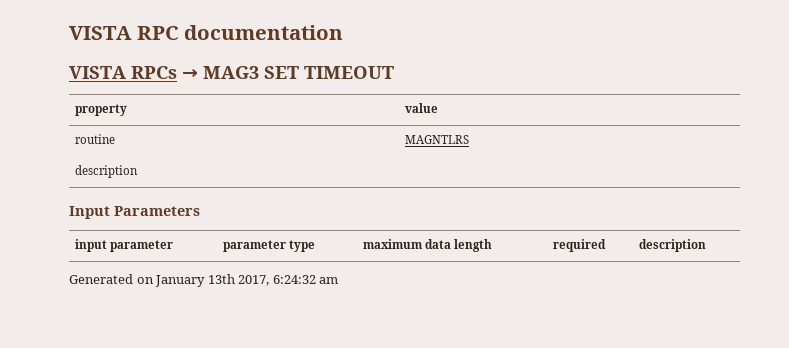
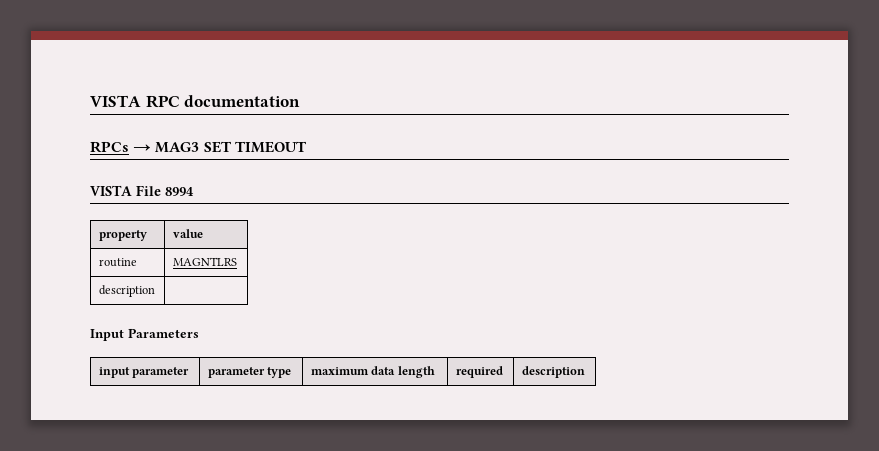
[69,66,126,79] VISTA -> (301, 101) none
(394, 72) none -> [90,185,194,196] // VISTA File 8994
[69,274,339,287] // Generated on January 13th 2017, 6:24:32 am -> (585, 372) none

